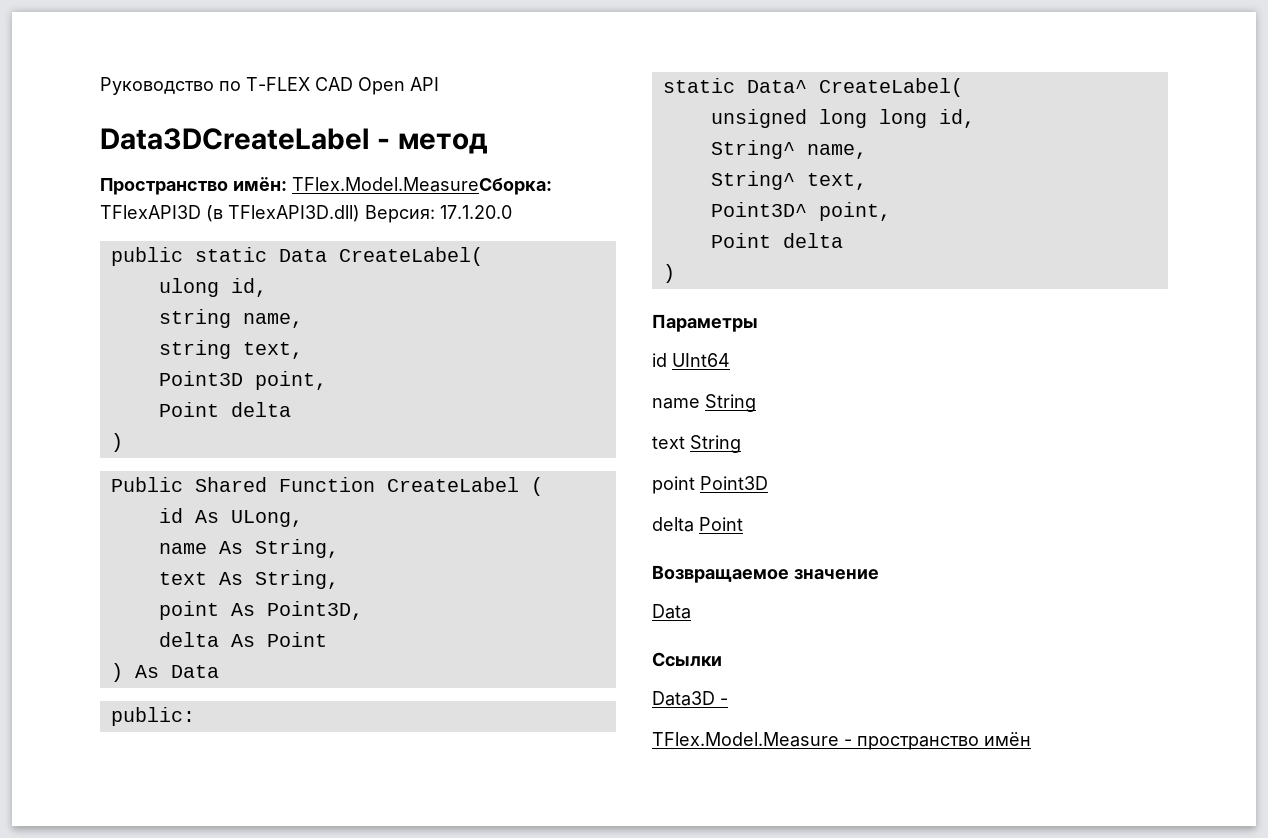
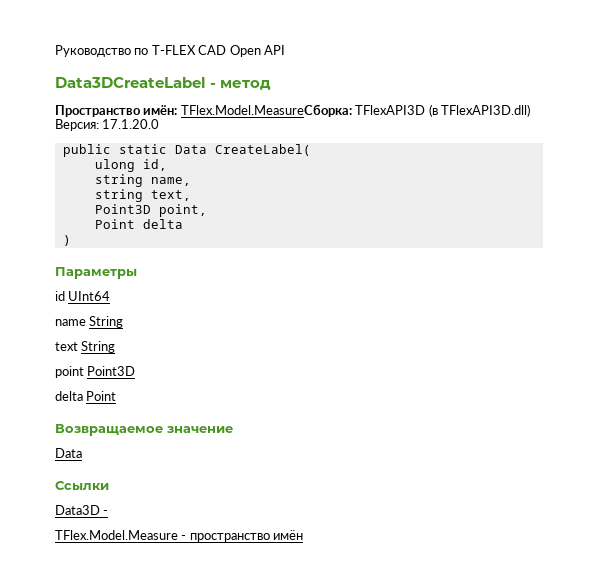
[110,477,543,496] [158,508,303,527] [158,539,339,558] [158,570,339,589] [158,601,363,620] [158,632,327,647] [110,663,219,682] [110,707,195,726] [662,78,963,97] [710,109,975,128] [710,140,867,159] [710,171,867,190] [710,202,891,221] [710,233,843,248] [662,264,675,283] // Public Shared Function CreateLabel ( // id As ULong, // name As String, // text As String, // point As Point3D, // delta As Point // ) As Data // public: // static Data^ CreateLabel( // unsigned long long id, // String^ name, // String^ text, // Point3D^ point, // Point delta // ) -> (71, 240) none

